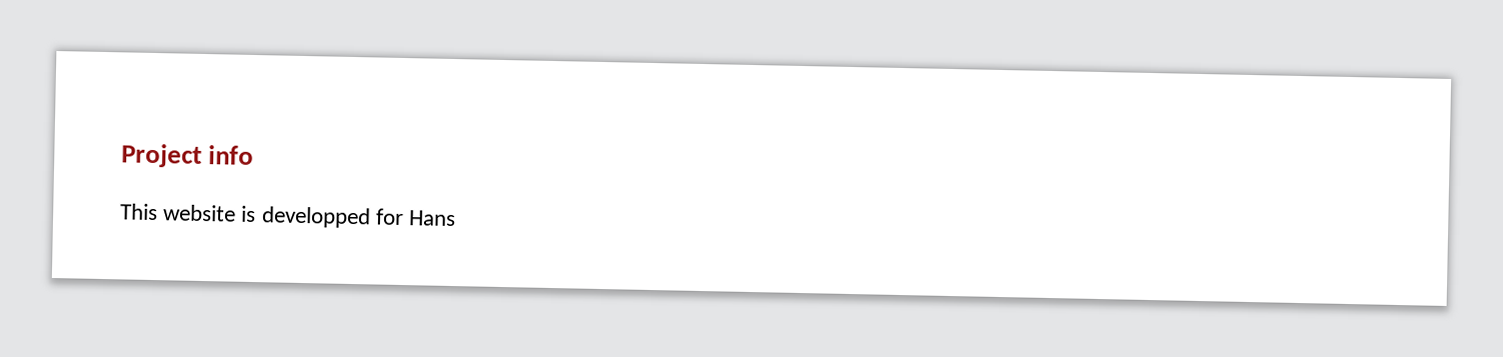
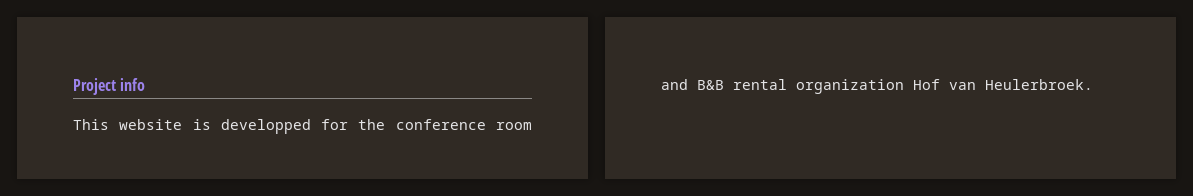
[408,210,457,227] Hans -> [358,119,532,130] [661,79,1093,94] the conference room and B&B rental organization Hof van Heulerbroek.

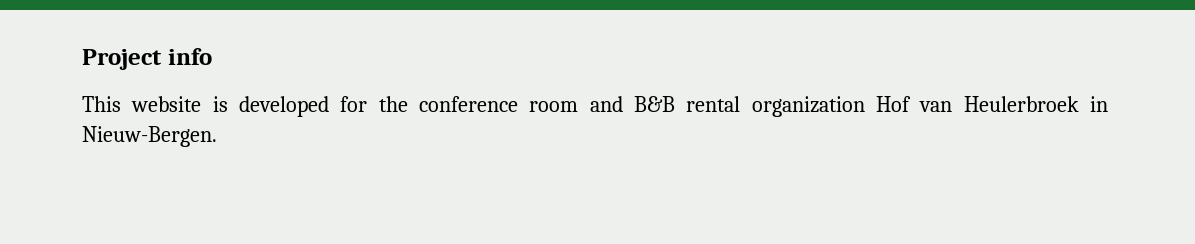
[220,119,311,134] developped -> [239,96,329,117] developed
[985,79,1093,90] Heulerbroek. -> [963,96,1108,112] [82,126,217,147] Heulerbroek in Nieuw-Bergen.

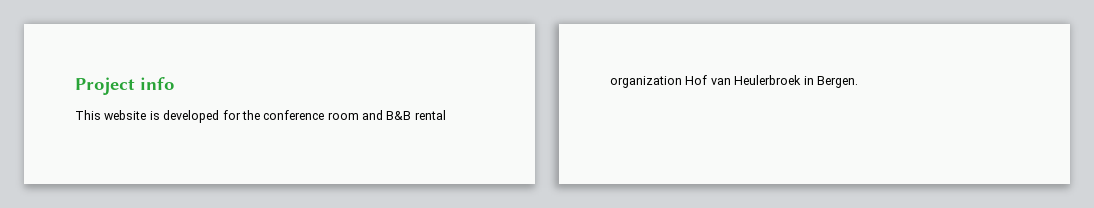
[82,126,217,147] Nieuw-Bergen. -> [816,76,858,88] Bergen.

